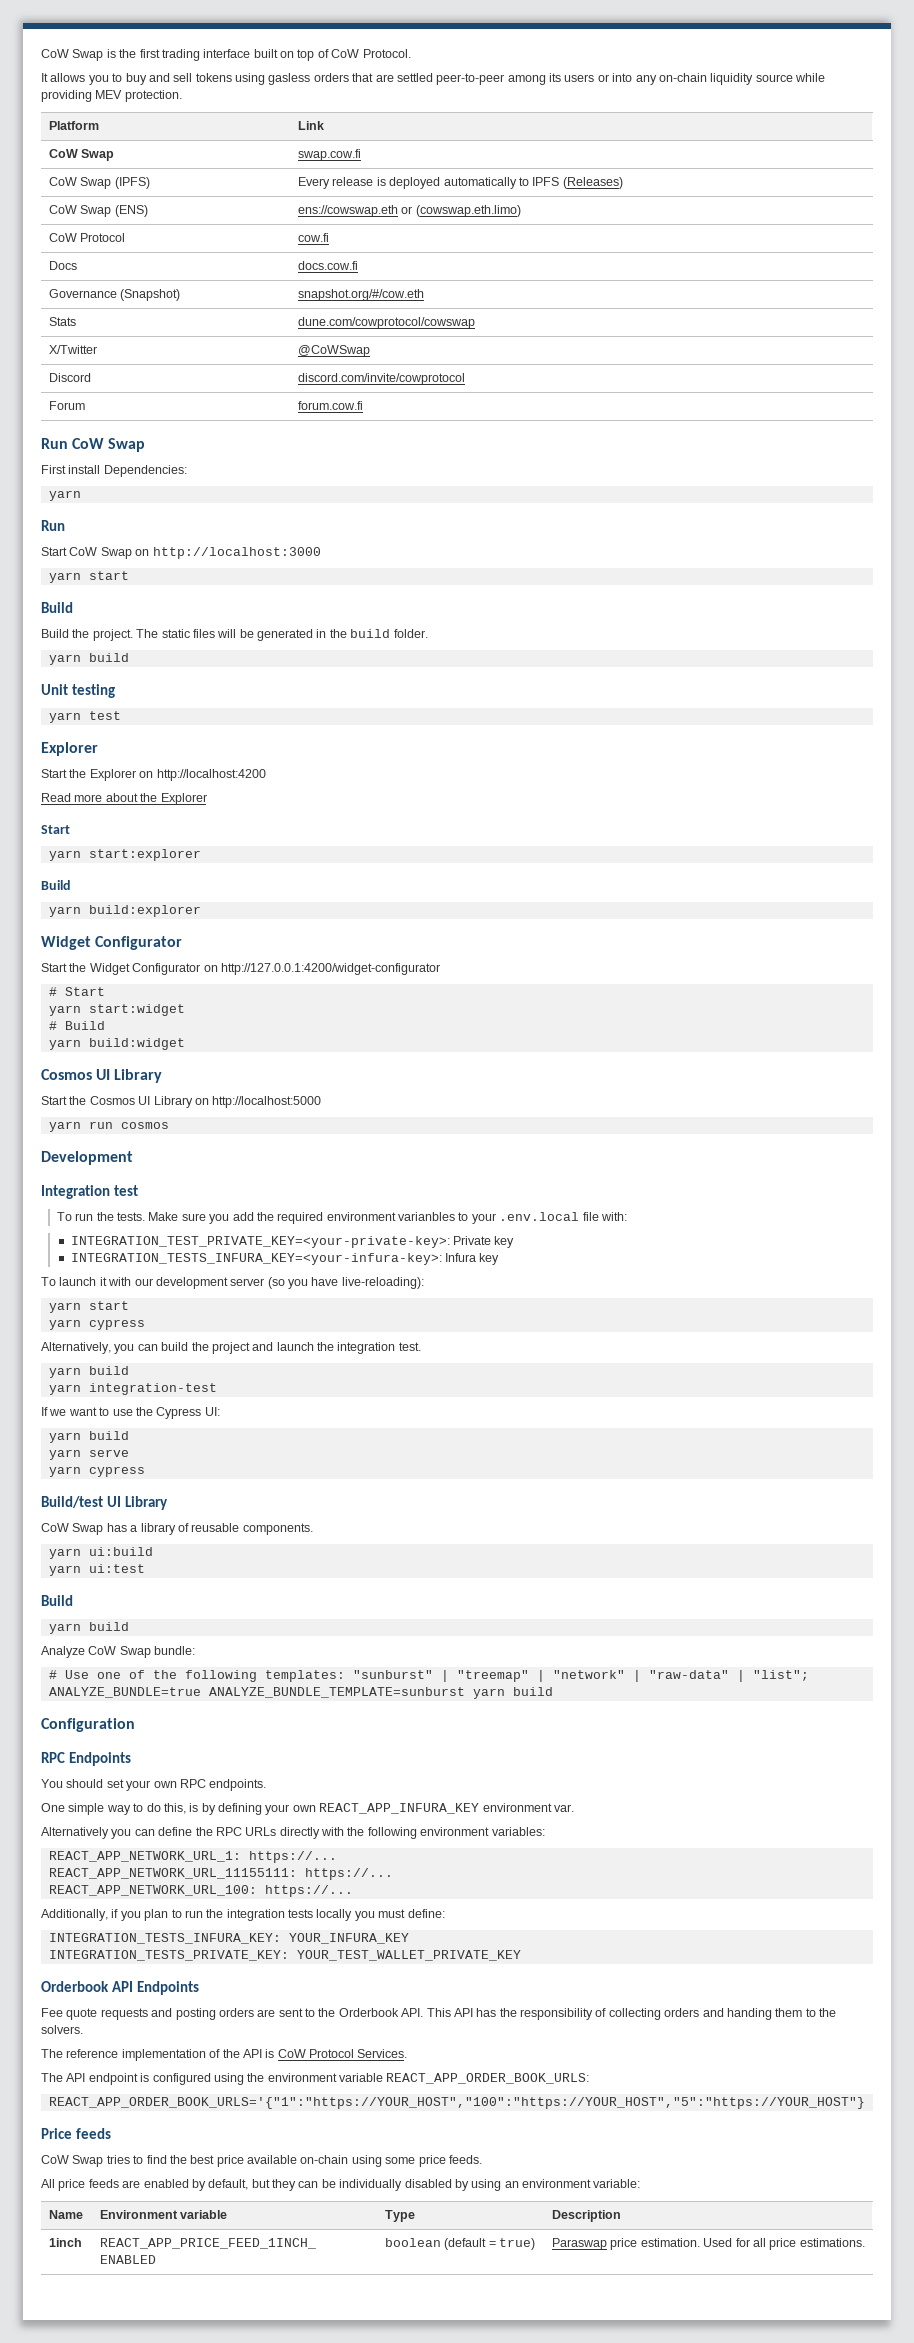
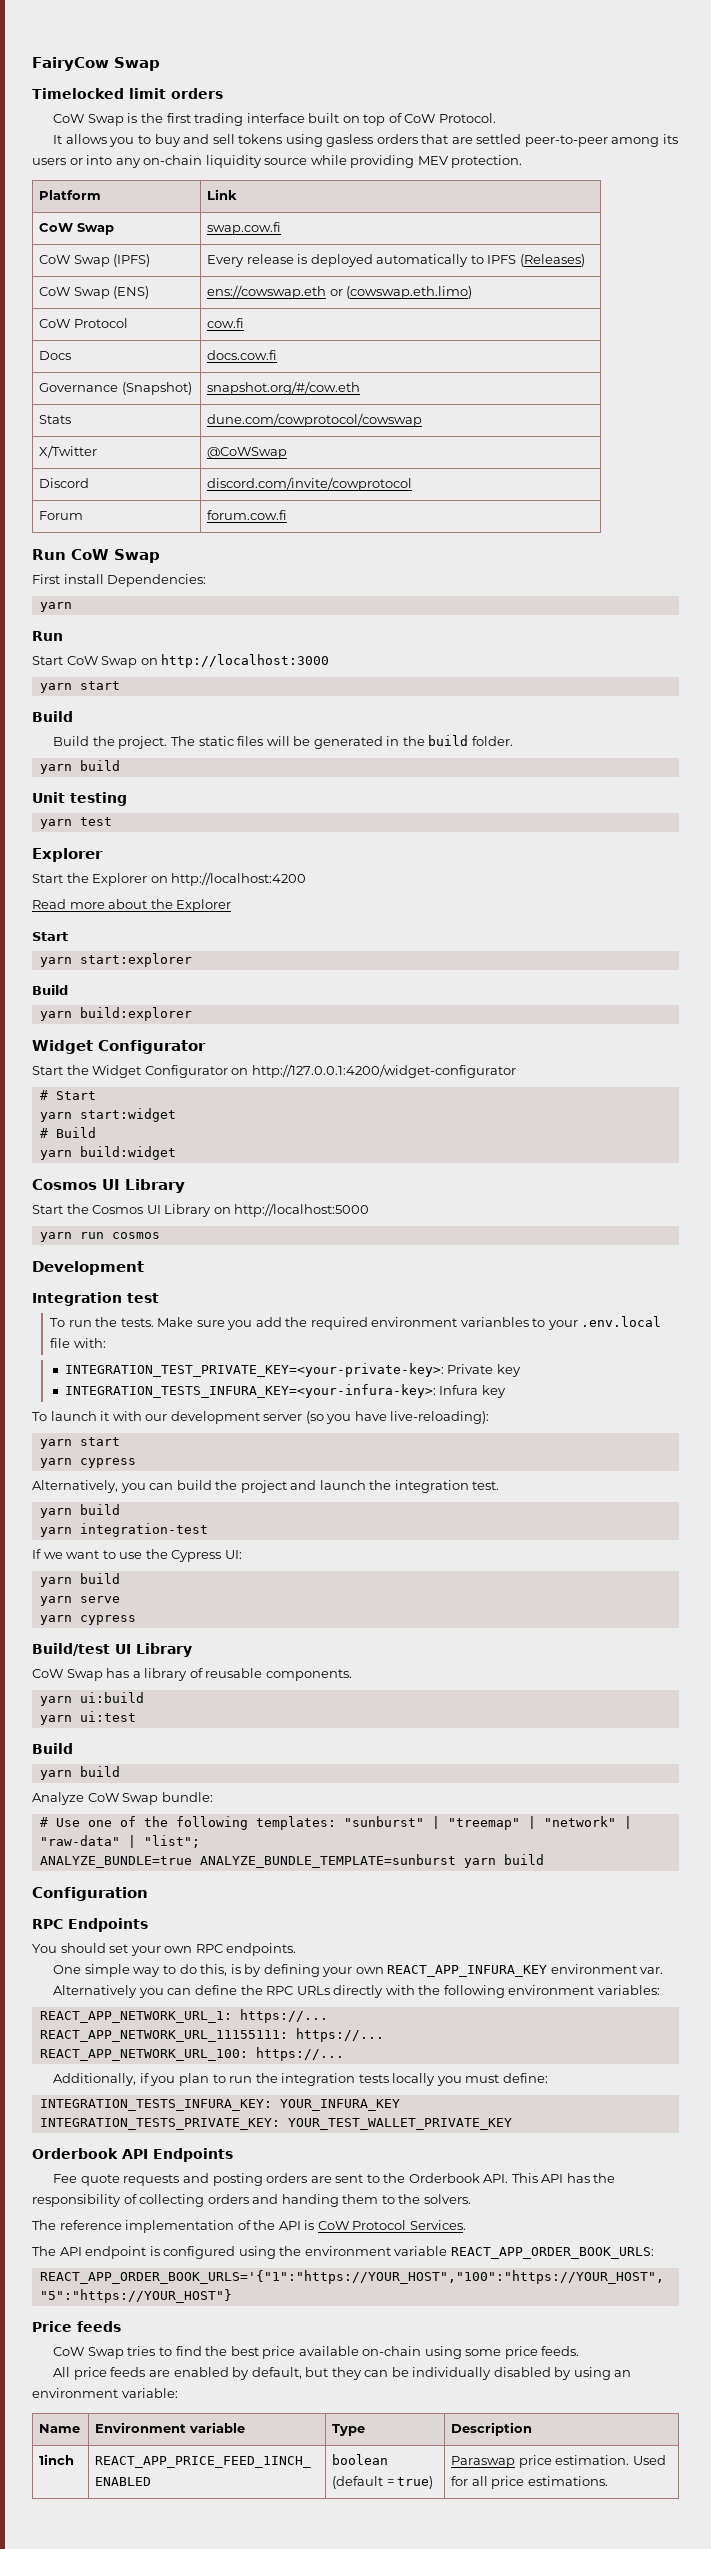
(41, 53) none -> [32,57,160,71] [32,88,223,99] FairyCow Swap // Timelocked limit orders //

